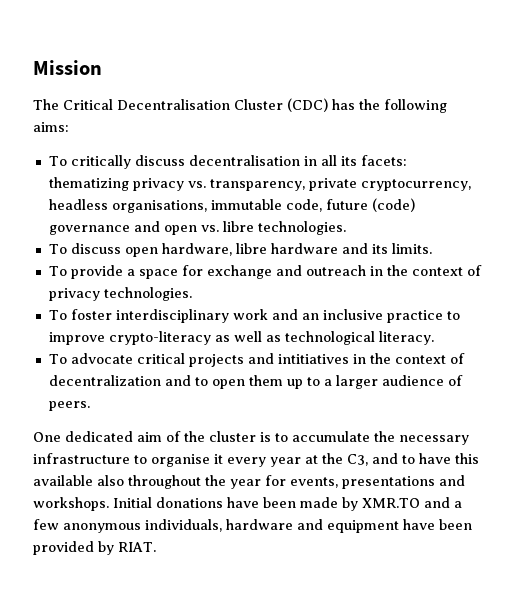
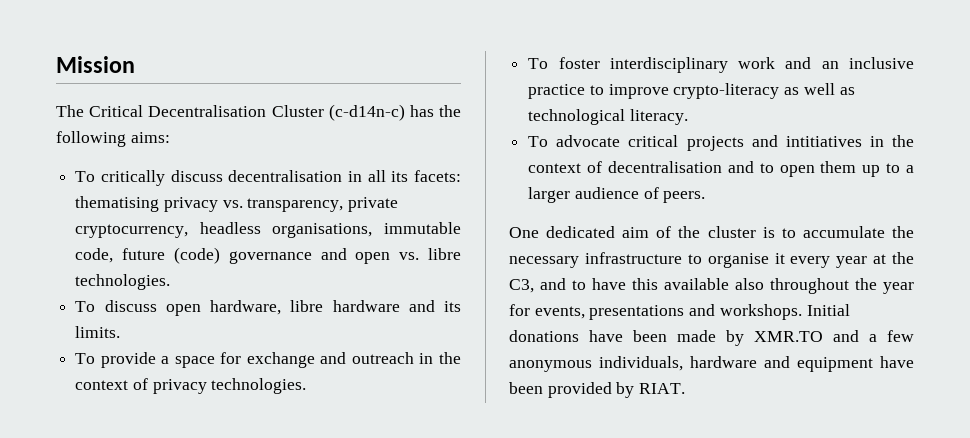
[287,98,328,112] (CDC) -> [328,104,405,121] (c-d14n-c)
[48,177,129,191] thematizing -> [75,196,160,212] thematising
[48,375,161,386] decentralization -> [607,161,722,173] decentralisation

